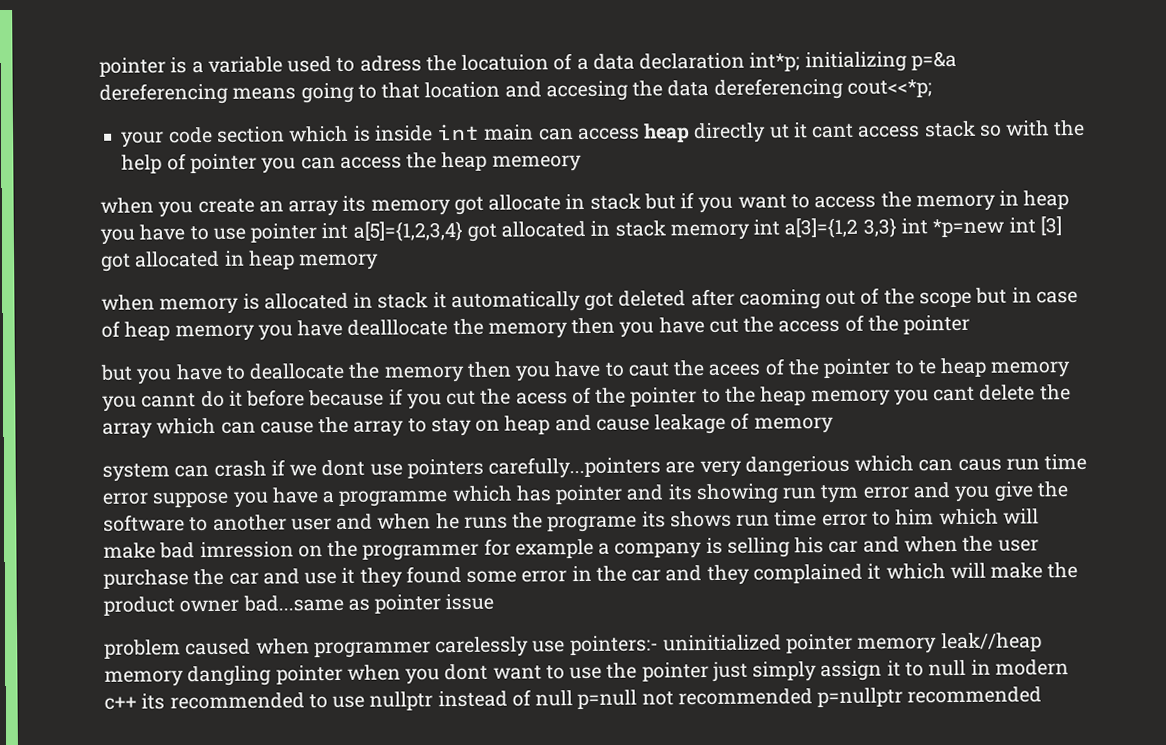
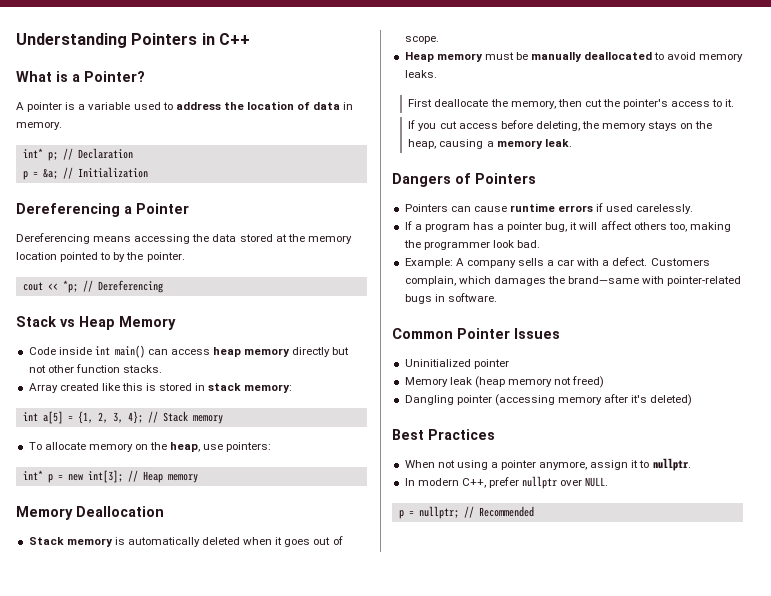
(99, 67) none -> [16,33,250,48] [16,71,145,82] [16,102,24,110] Understanding Pointers in C++ // What is a Pointer? // A
[359,50,957,73] [99,77,932,105] [121,125,371,148] adress the locatuion of a data declaration int*p; initializing p=&a dereferencing means going to that location and accesing the data dereferencing cout<<*p; // your code section which is -> [175,101,354,110] [16,121,62,130] [22,148,133,161] [22,167,148,180] [16,203,189,217] [16,233,352,244] [16,252,185,262] [22,280,163,293] [16,316,176,330] [28,347,56,355] address the location of data in memory. // int* p; // Declaration // p = &a; // Initialization // Dereferencing a Pointer // Dereferencing means accessing the data stored at the memory location pointed to by the pointer. // cout << *p; // Dereferencing // Stack vs Heap Memory // Code
[484,124,535,141] main -> [114,345,145,358] main()
[694,119,1086,144] [121,151,582,174] [100,190,1070,218] [100,216,1062,245] [101,250,380,272] [101,287,1078,315] [101,314,971,342] [100,357,1072,385] [102,384,1071,412] [102,412,834,439] [102,453,1088,482] [102,481,1069,508] [103,508,1039,533] [103,535,1039,561] [103,562,1079,589] [103,593,495,616] [104,632,1042,659] [104,659,1069,687] [104,686,1043,711] directly ut it cant access stack so with the help of pointer you can access the heap memeory // when you create an array its memory got allocate in stack but if you want to access the memory in heap you have to use pointer int a[5]={1,2,3,4} got allocated in stack memory int a[3]={1,2 3,3} int *p=new int [3] got allocated in heap memory // when memory is allocated in stack it automatically got deleted after caoming out of the scope but in case of heap memory you have dealllocate the memory then you have cut the access of the pointer // but you have to deallocate the memory then you have to caut the acees of the pointer to te heap memory you cannt do it before because if you cut the acess of the pointer to the heap memory you cant delete the array which can cause the array to stay on heap and cause leakage of memory // system can crash if we dont use pointers carefully...pointers are very dangerious which can caus run time error suppose you have a programme which has pointer and its showing run tym error and you give the software to another user and when he runs the programe its shows run time error to him which will make bad imression on the programmer for example a company is selling his car and when the user purchase the car and use it they found some error in the car and they complained it which will make the product owner bad...same as pointer issue // problem caused when programmer carelessly use pointers:- uninitialized pointer memory leak//heap memory dangling pointer when you dont want to use the pointer just simply assign it to null in modern c++ its recommended to use nullptr instead of null p=null not recommended p=nullptr recommended -> [244,347,350,357] [28,364,162,373] [28,383,293,393] [22,411,223,424] [28,442,272,452] [22,470,198,483] [16,506,164,520] [28,536,343,547] [404,36,439,44] [404,52,744,62] [404,70,437,78] [408,99,735,109] [408,120,713,131] [408,139,572,149] [392,173,536,187] [404,203,694,214] [404,221,731,232] [403,240,540,250] [404,257,710,268] [404,276,742,286] [404,293,497,304] [392,328,560,339] [404,359,509,369] [404,376,605,388] [404,394,693,406] [392,429,495,440] [404,458,691,471] [404,476,609,489] [398,506,534,519] memory directly but not other function stacks. // Array created like this is stored in stack memory: // int a[5] = {1, 2, 3, 4}; // Stack memory // To allocate memory on the heap, use pointers: // int* p = new int[3]; // Heap memory // Memory Deallocation // Stack memory is automatically deleted when it goes out of scope. // Heap memory must be manually deallocated to avoid memory leaks. // First deallocate the memory, then cut the pointer's access to it. // If you cut access before deleting, the memory stays on the heap, causing a memory leak. // Dangers of Pointers // Pointers can cause runtime errors if used carelessly. // If a program has a pointer bug, it will affect others too, making the programmer look bad. // Example: A company sells a car with a defect. Customers complain, which damages the brand—same with pointer-related bugs in software. // Common Pointer Issues // Uninitialized pointer // Memory leak (heap memory not freed) // Dangling pointer (accessing memory after it's deleted) // Best Practices // When not using a pointer anymore, assign it to nullptr. // In modern C++, prefer nullptr over NULL. // p = nullptr; // Recommended

